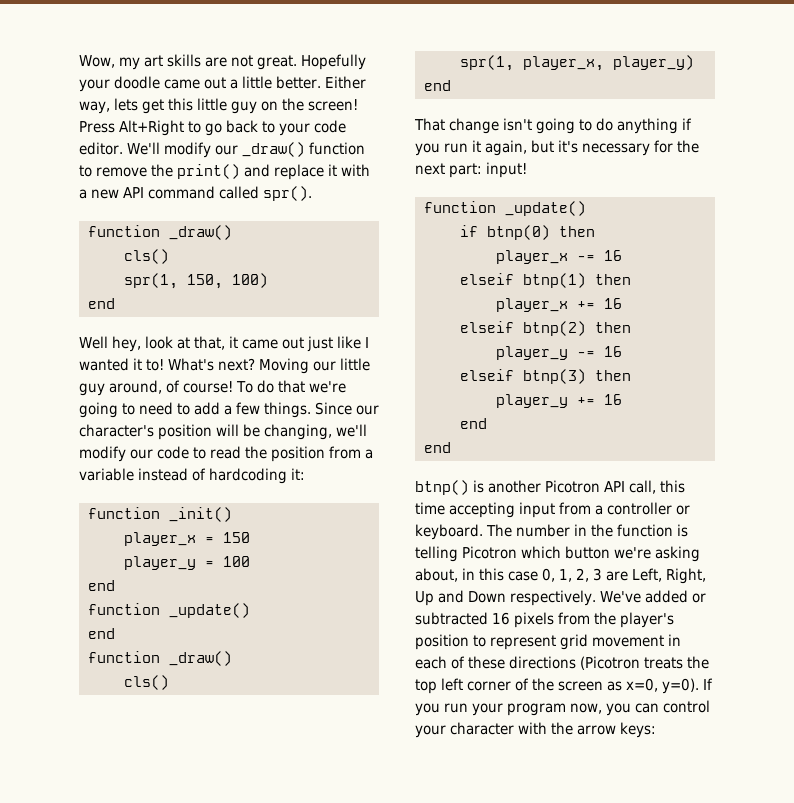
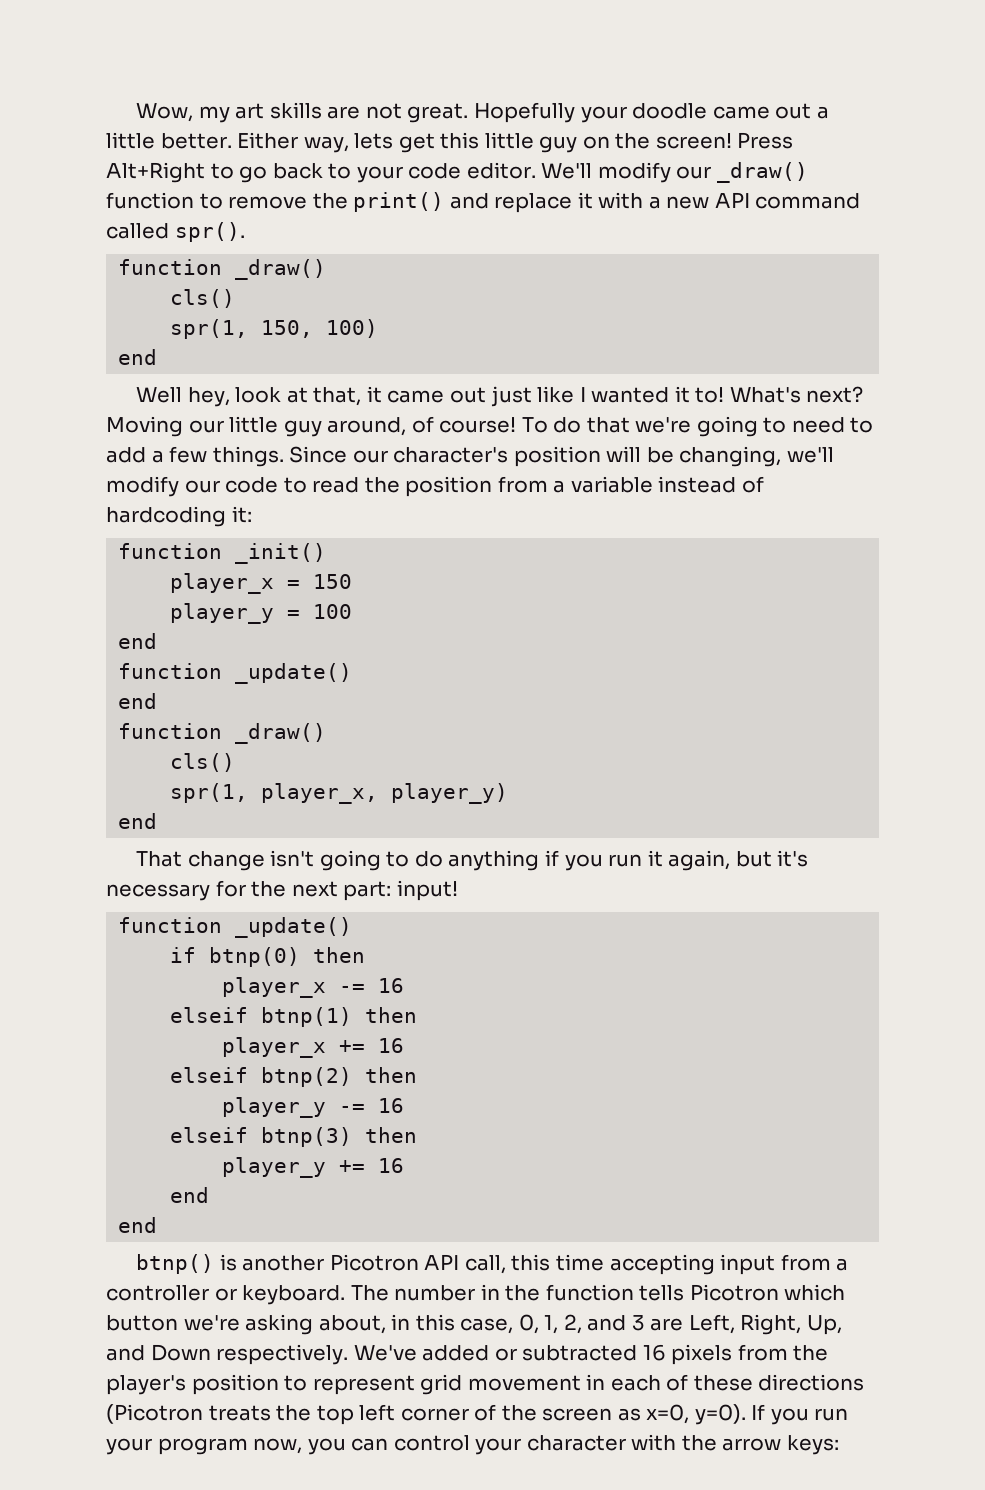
[677,524,688,537] [415,546,458,562] is telling -> [639,1285,685,1301] tells
[508,571,538,581] case -> [460,1318,514,1334] case,
(589, 575) none -> [587,1315,627,1331] and
[415,591,434,606] Up -> [807,1315,843,1335] Up,

